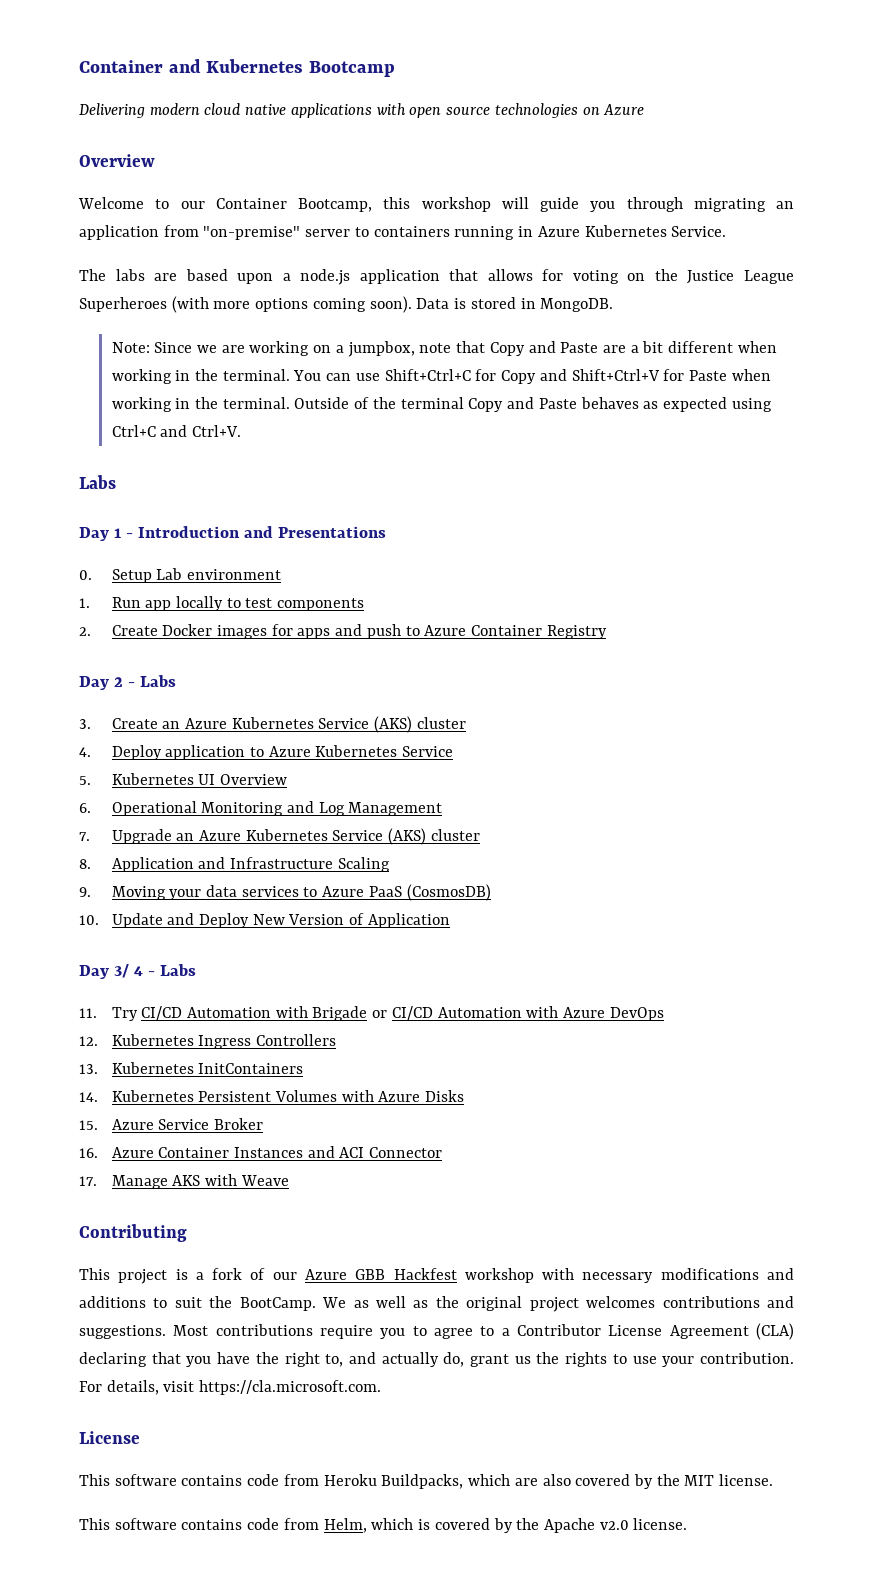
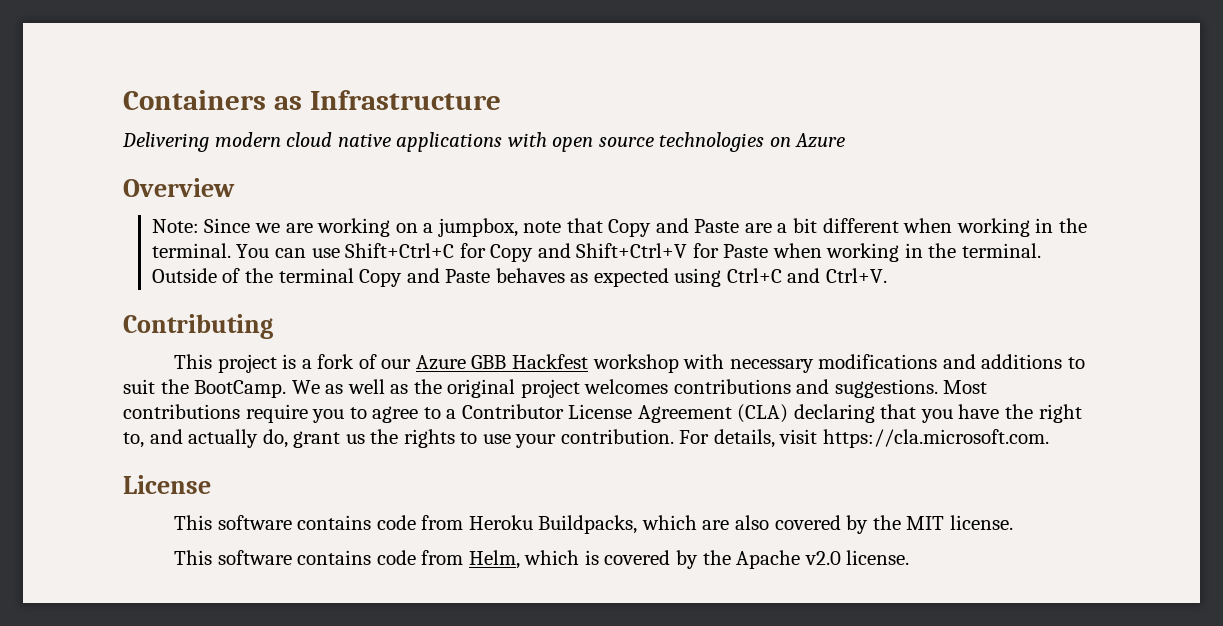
[79,59,395,77] Container and Kubernetes Bootcamp -> [123,90,501,110] Containers as Infrastructure
[78,197,794,212] [79,225,727,240] [79,269,794,285] [79,296,614,313] // Welcome to our Container Bootcamp, this workshop will guide you through migrating an application from "on-premise" server to containers running in Azure Kubernetes Service. // The labs are based upon a node.js application that allows for voting on the Justice League Superheroes (with more options coming soon). Data is stored in MongoDB. -> (235, 187) none
[79,475,116,489] [79,526,386,541] [79,568,282,583] [79,596,365,611] [79,624,607,639] [79,675,176,690] [79,716,466,733] [79,745,454,760] [79,773,288,785] [79,801,443,816] [79,828,480,845] [79,857,390,872] [79,884,491,901] [79,913,450,928] [79,964,196,979] [79,1006,664,1021] [79,1034,337,1049] [79,1062,304,1074] [79,1090,465,1102] [79,1118,264,1130] [79,1146,443,1158] [79,1174,289,1189] // Labs // Day 1 - Introduction and Presentations // 0. Setup Lab environment // 1. Run app locally to test components // 2. Create Docker images for apps and push to Azure Container Registry // Day 2 - Labs // 3. Create an Azure Kubernetes Service (AKS) cluster // 4. Deploy application to Azure Kubernetes Service // 5. Kubernetes UI Overview // 6. Operational Monitoring and Log Management // 7. Upgrade an Azure Kubernetes Service (AKS) cluster // 8. Application and Infrastructure Scaling // 9. Moving your data services to Azure PaaS (CosmosDB) // 10. Update and Deploy New Version of Application // Day 3/ 4 - Labs // 11. Try CI/CD Automation with Brigade or CI/CD Automation with Azure DevOps // 12. Kubernetes Ingress Controllers // 13. Kubernetes InitContainers // 14. Kubernetes Persistent Volumes with Azure Disks // 15. Azure Service Broker // 16. Azure Container Instances and ACI Connector // 17. Manage AKS with Weave -> (887, 275) none

